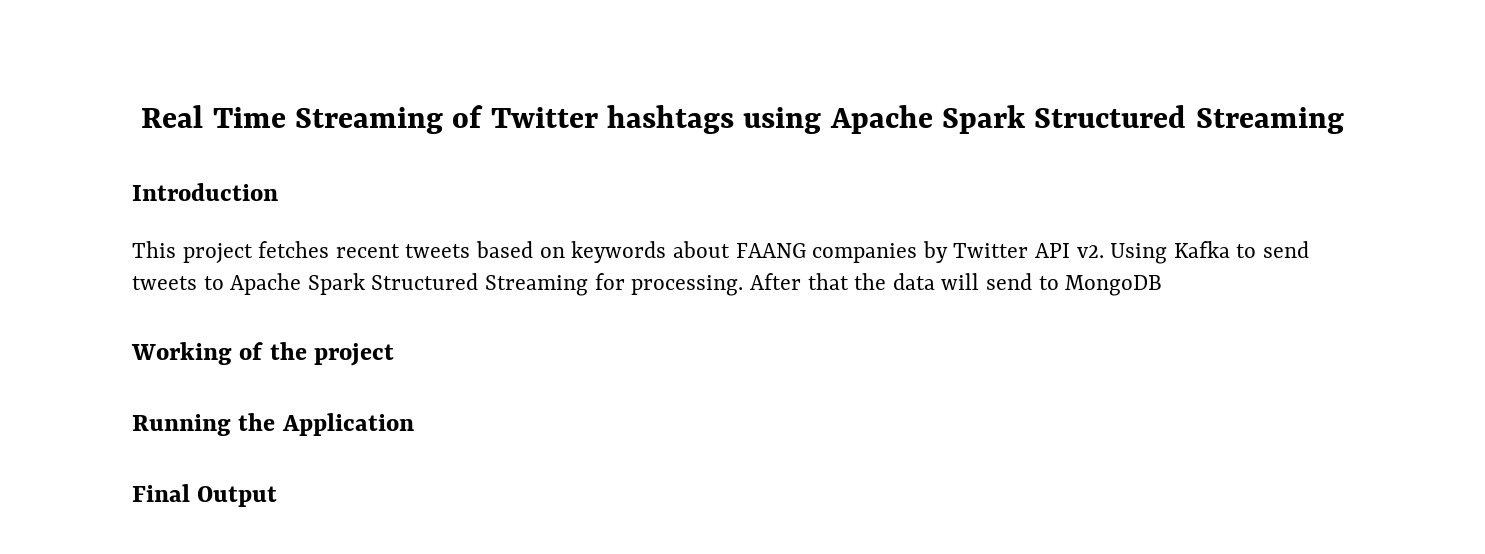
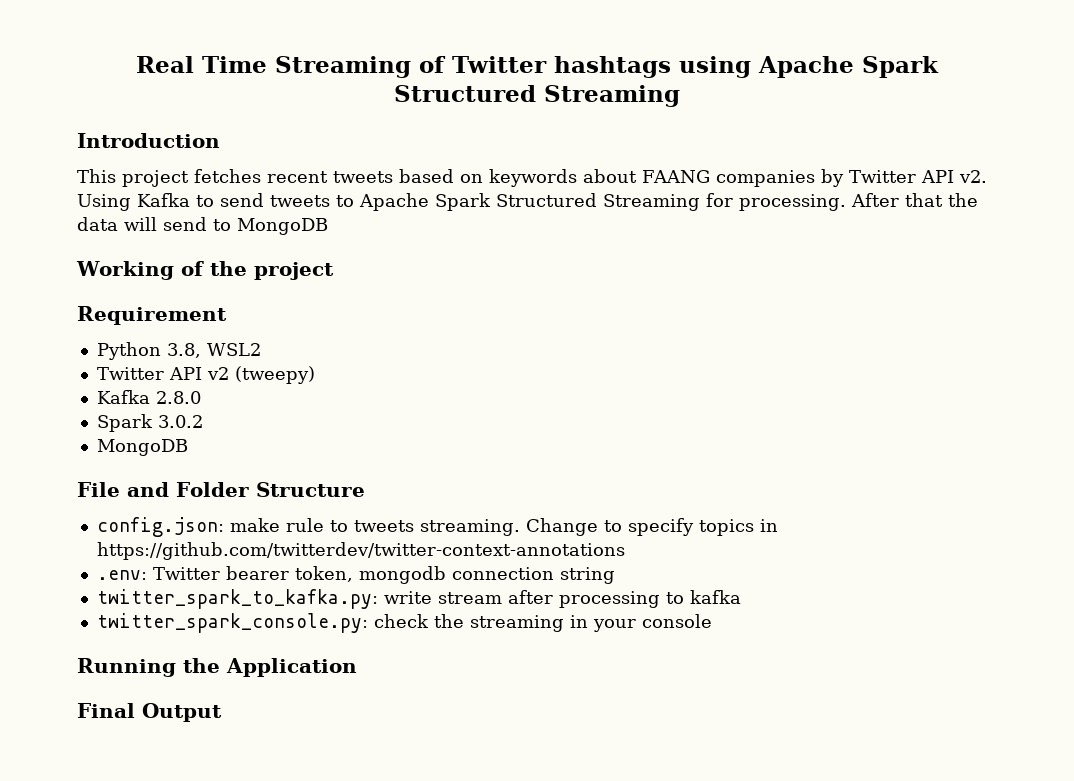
(395, 354) none -> [77,306,227,325] [96,342,261,360] [96,366,315,384] [96,390,201,404] [96,414,203,432] [96,439,188,456] [77,482,365,497] [96,517,778,537] [96,542,625,560] [96,566,615,584] [96,589,741,609] [96,613,712,633] // Requirement // Python 3.8, WSL2 // Twitter API v2 (tweepy) // Kafka 2.8.0 // Spark 3.0.2 // MongoDB // File and Folder Structure // config.json: make rule to tweets streaming. Change to specify topics in https://github.com/twitterdev/twitter-context-annotations // .env: Twitter bearer token, mongodb connection string // twitter_spark_to_kafka.py: write stream after processing to kafka // twitter_spark_console.py: check the streaming in your console

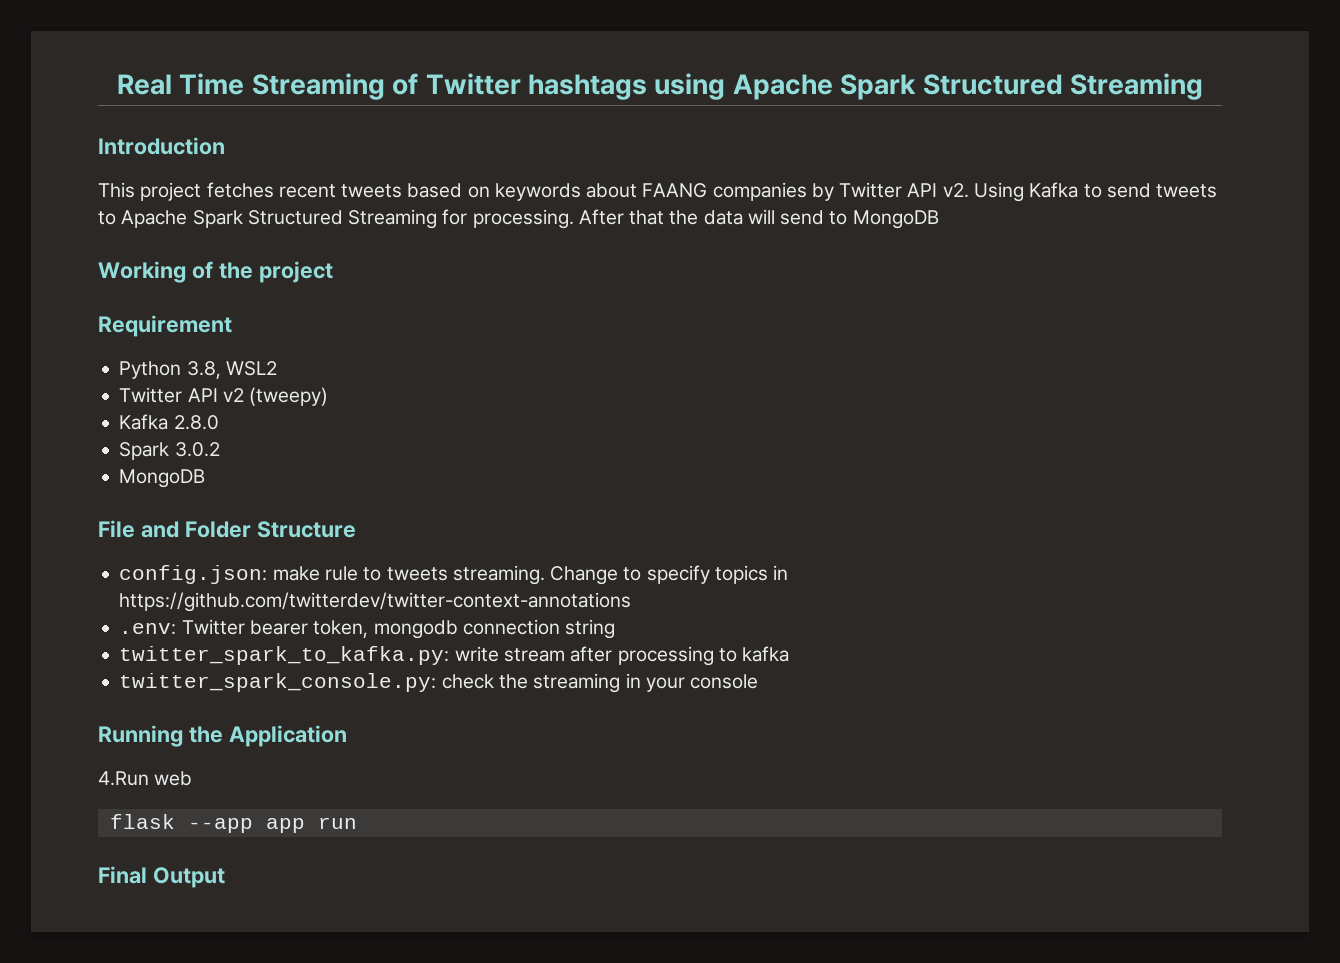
(357, 667) none -> [98,771,193,786] [109,814,357,833] // 4.Run web // flask --app app run

